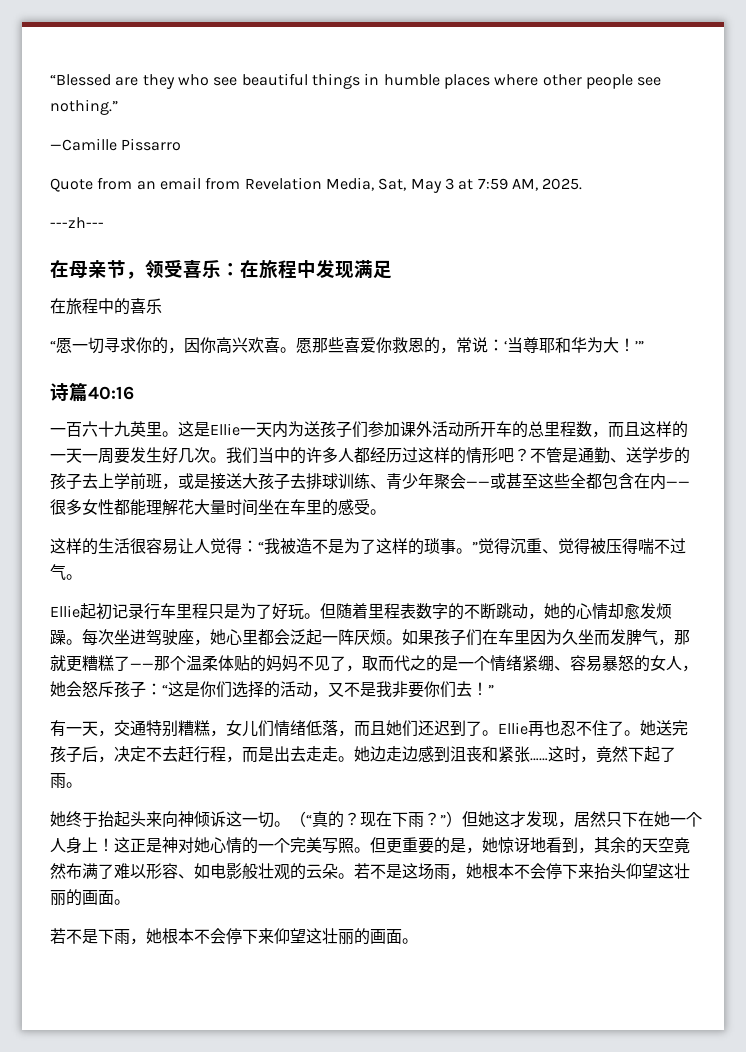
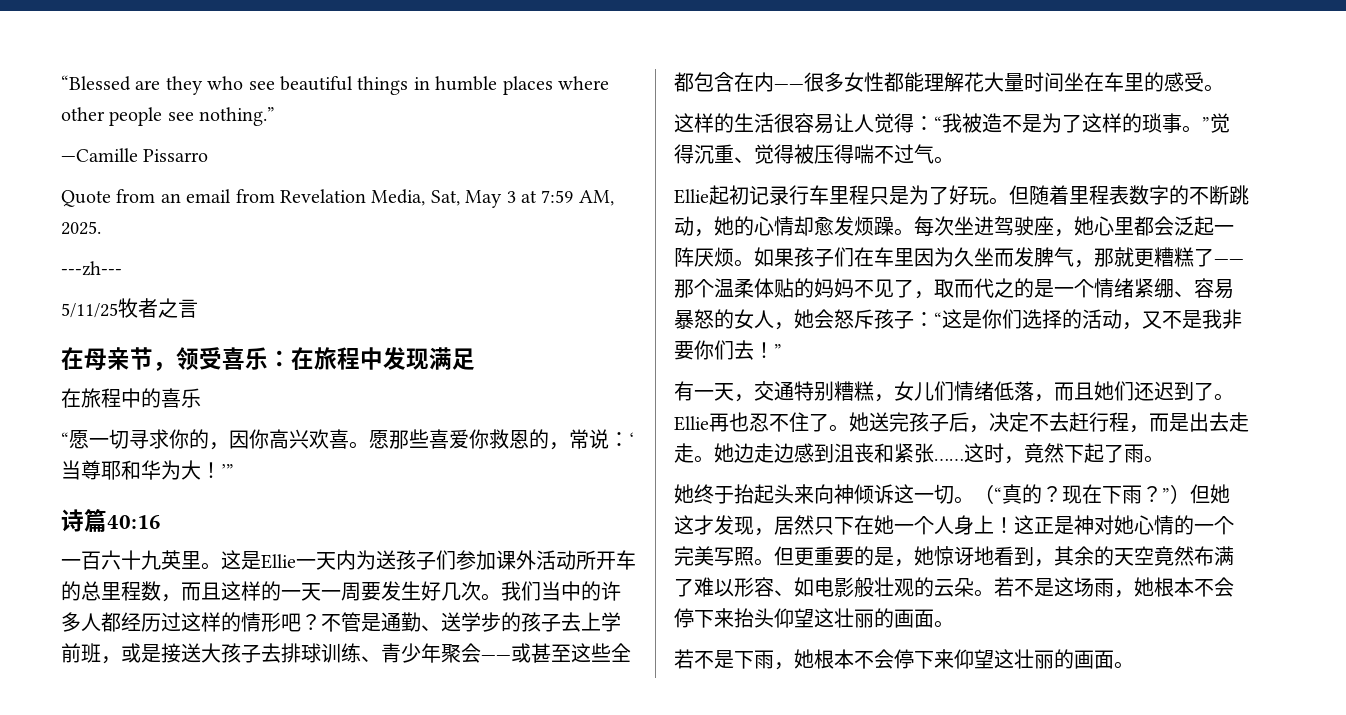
(104, 222) none -> [61,298,198,318] // 5/11/25牧者之言

